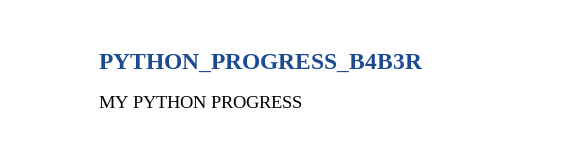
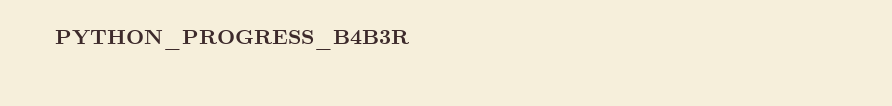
[99,96,302,108] // MY PYTHON PROGRESS -> (410, 39) none

